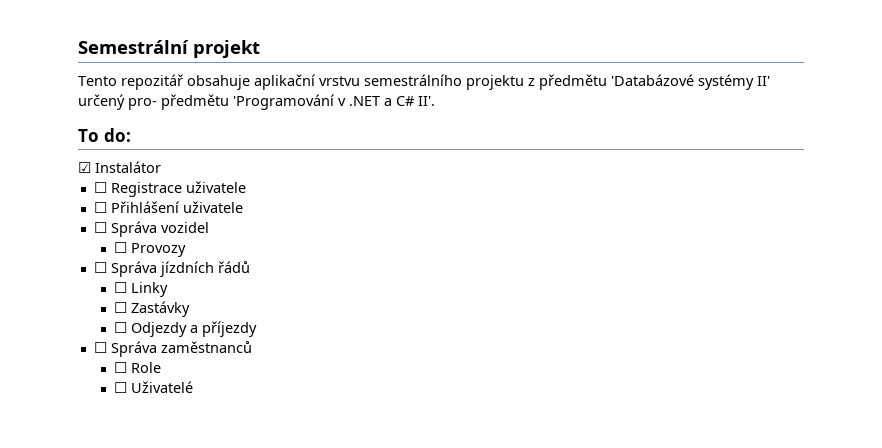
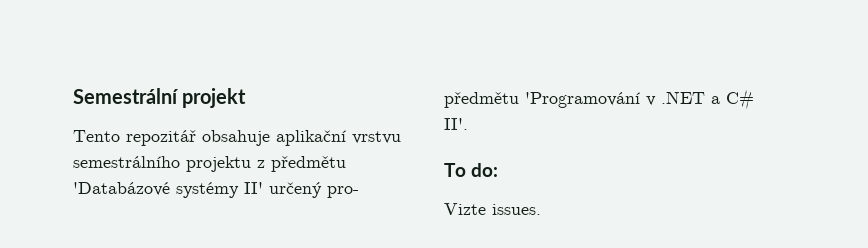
[78,161,161,173] [93,181,246,197] [93,201,243,213] [93,221,209,237] [113,242,186,257] [93,261,250,277] [113,282,168,297] [113,301,190,317] [113,321,257,337] [93,341,252,357] [113,362,161,373] [113,381,193,393] ☑ Instalátor // ☐ Registrace uživatele // ☐ Přihlášení uživatele // ☐ Správa vozidel // ☐ Provozy // ☐ Správa jízdních řádů // ☐ Linky // ☐ Zastávky // ☐ Odjezdy a příjezdy // ☐ Správa zaměstnanců // ☐ Role // ☐ Uživatelé -> [444,203,541,215] Vizte issues.

